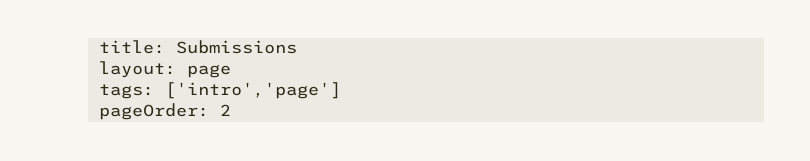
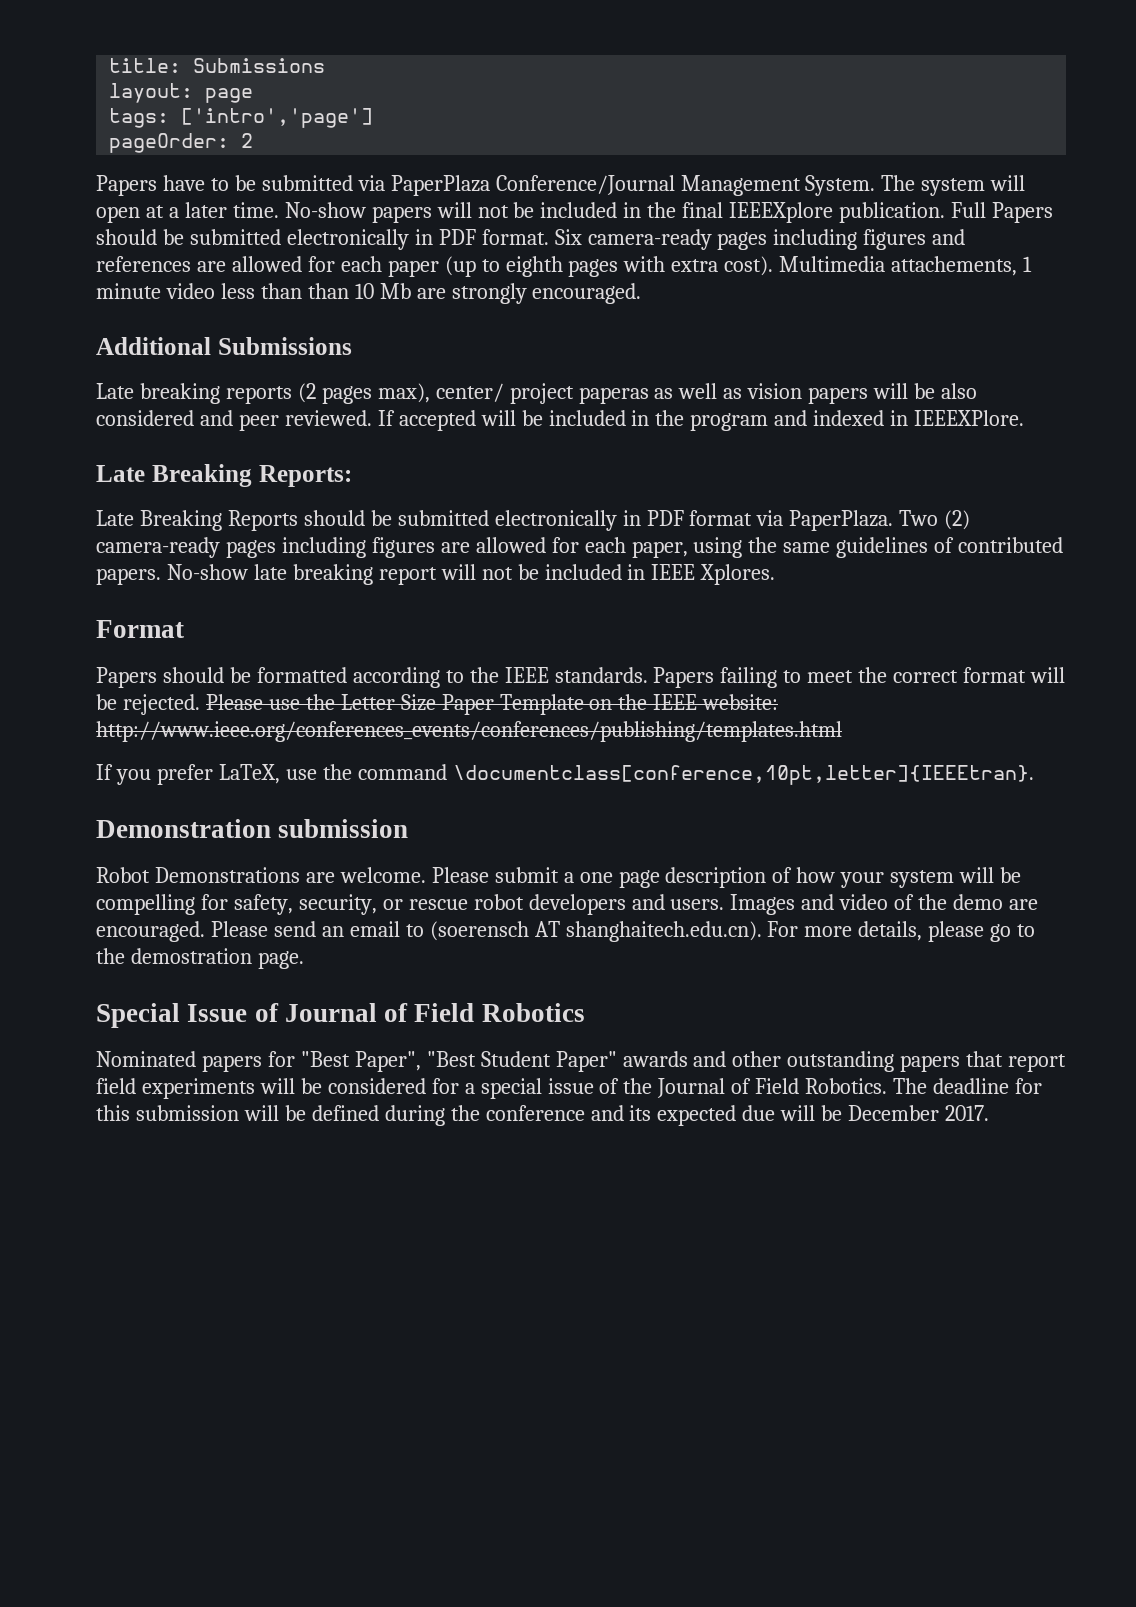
(231, 110) none -> [96,175,1026,196] [96,202,1053,223] [96,229,966,250] [96,256,1033,277] [96,283,642,304] [96,337,352,355] [96,383,978,404] [96,410,1025,431] [96,464,352,487] [96,510,971,531] [96,537,1064,558] [96,564,776,585] [96,620,184,638] [96,667,1066,688] [96,694,779,715] [96,721,842,742] [96,764,1034,785] [96,819,409,838] [96,867,1022,888] [96,894,1039,915] [96,921,1036,942] [96,948,304,969] [96,1003,585,1028] [96,1051,1067,1072] [96,1078,1042,1099] [96,1105,990,1126] // Papers have to be submitted via PaperPlaza Conference/Journal Management System. The system will open at a later time. No-show papers will not be included in the final IEEEXplore publication. Full Papers should be submitted electronically in PDF format. Six camera-ready pages including figures and references are allowed for each paper (up to eighth pages with extra cost). Multimedia attachements, 1 minute video less than than 10 Mb are strongly encouraged. // Additional Submissions // Late breaking reports (2 pages max), center/ project paperas as well as vision papers will be also considered and peer reviewed. If accepted will be included in the program and indexed in IEEEXPlore. // Late Breaking Reports: // Late Breaking Reports should be submitted electronically in PDF format via PaperPlaza. Two (2) camera-ready pages including figures are allowed for each paper, using the same guidelines of contributed papers. No-show late breaking report will not be included in IEEE Xplores. // Format // Papers should be formatted according to the IEEE standards. Papers failing to meet the correct format will be rejected. Please use the Letter Size Paper Template on the IEEE website: http://www.ieee.org/conferences_events/conferences/publishing/templates.html // If you prefer LaTeX, use the command \documentclass[conference,10pt,letter]{IEEEtran}. // Demonstration submission // Robot Demonstrations are welcome. Please submit a one page description of how your system will be compelling for safety, security, or rescue robot developers and users. Images and video of the demo are encouraged. Please send an email to (soerensch AT shanghaitech.edu.cn). For more details, please go to the demostration page. // Special Issue of Journal of Field Robotics // Nominated papers for "Best Paper", "Best Student Paper" awards and other outstanding papers that report field experiments will be considered for a special issue of the Journal of Field Robotics. The deadline for this submission will be defined during the conference and its expected due will be December 2017.

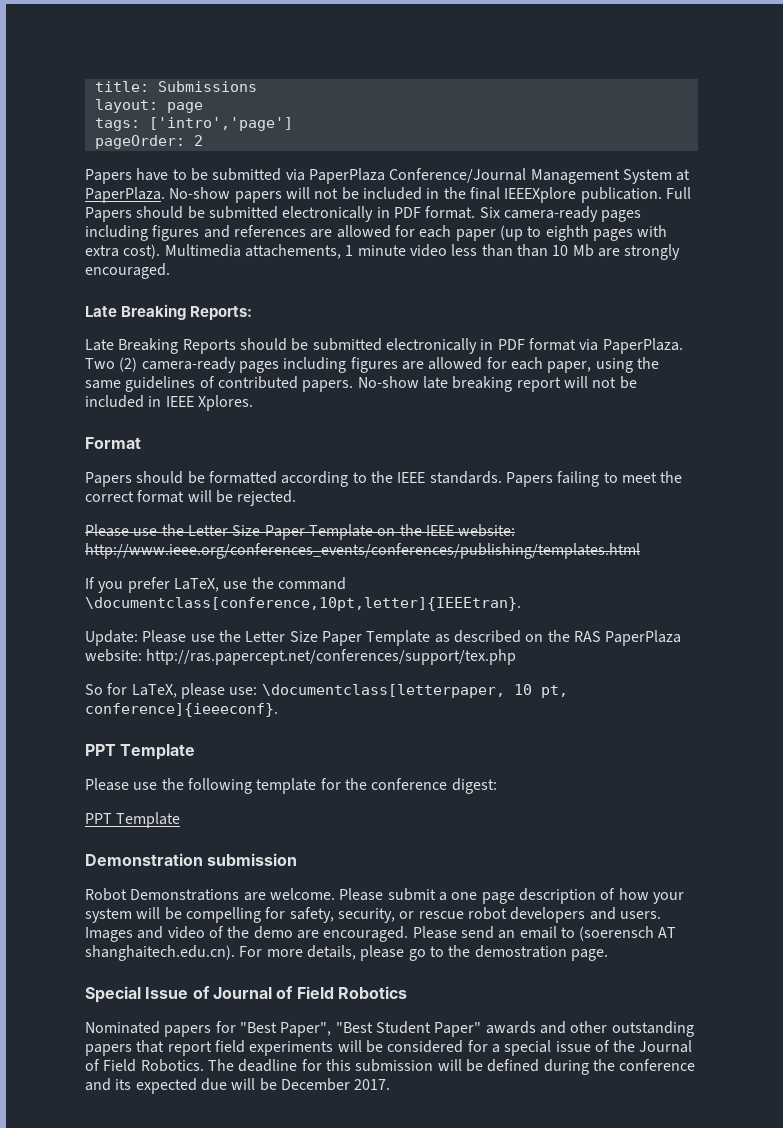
[805,175,1026,196] [96,202,279,223] System. The system will open at a later time. -> [622,169,691,184] [85,187,165,203] System at PaperPlaza.
[96,337,352,355] [96,383,978,404] [96,410,1025,431] // Additional Submissions // Late breaking reports (2 pages max), center/ project paperas as well as vision papers will be also considered and peer reviewed. If accepted will be included in the program and indexed in IEEEXPlore. -> (170, 271) none
(200, 704) none -> (297, 498) //
(1034, 775) none -> [85,630,682,646] [85,649,517,665] [85,683,568,699] [85,703,278,717] [85,744,196,760] [85,778,497,794] [85,812,181,828] // Update: Please use the Letter Size Paper Template as described on the RAS PaperPlaza website: http://ras.papercept.net/conferences/support/tex.php // So for LaTeX, please use: \documentclass[letterpaper, 10 pt, conference]{ieeeconf}. // PPT Template // Please use the following template for the conference digest: // PPT Template

